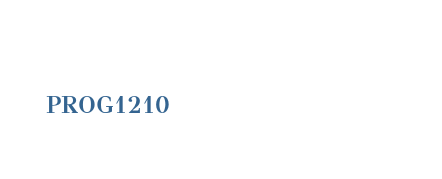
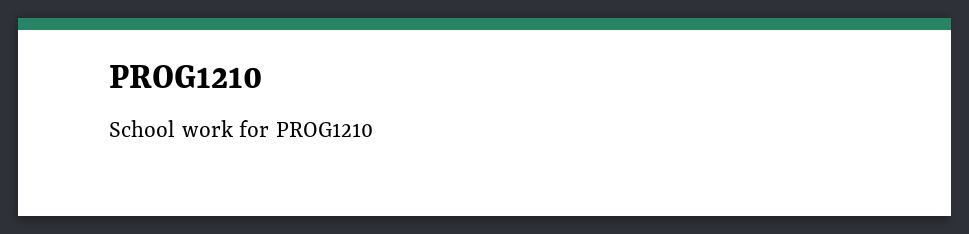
[46,95,170,113] PROG1210 -> [109,65,262,88] [109,120,373,137] PROG1210 // School work for PROG1210

